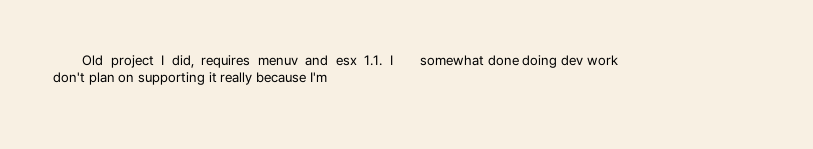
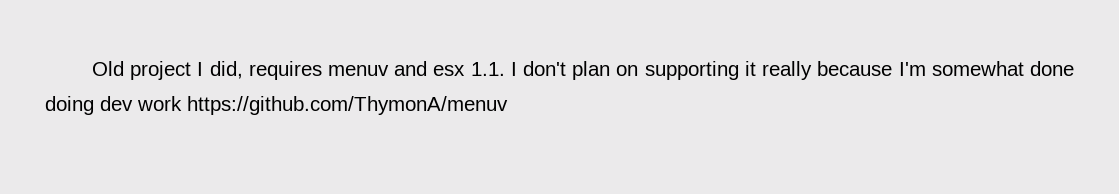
(618, 60) none -> [187,96,508,115] https://github.com/ThymonA/menuv

